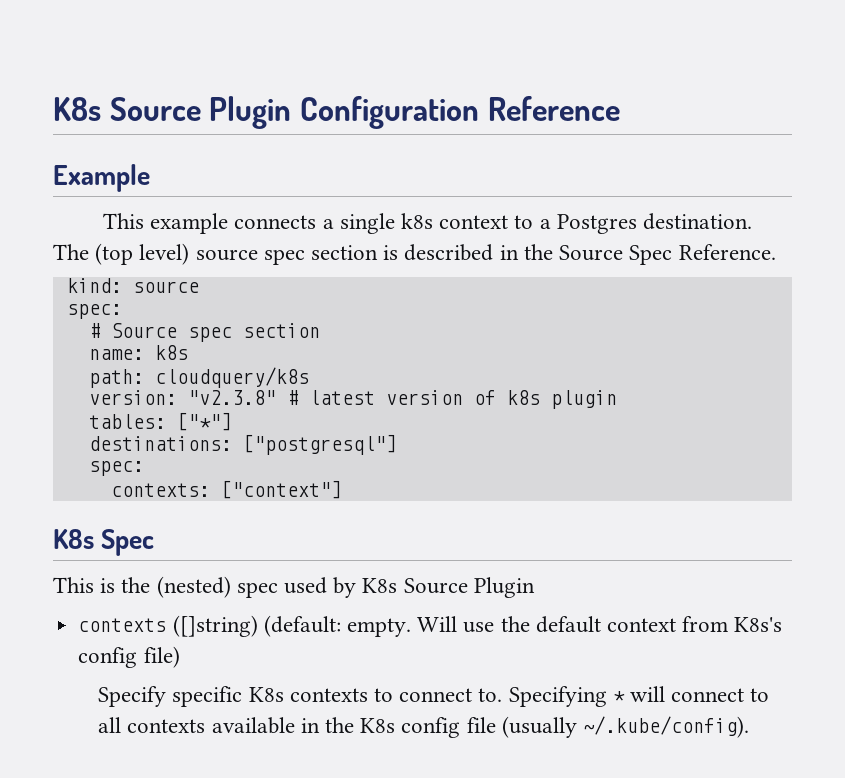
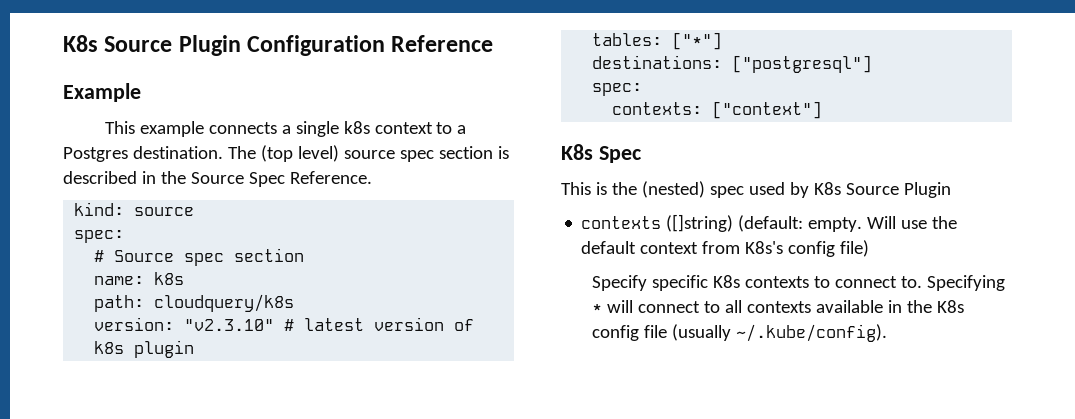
[187,390,276,405] "v2.3.8" -> [184,319,275,331] "v2.3.10"

